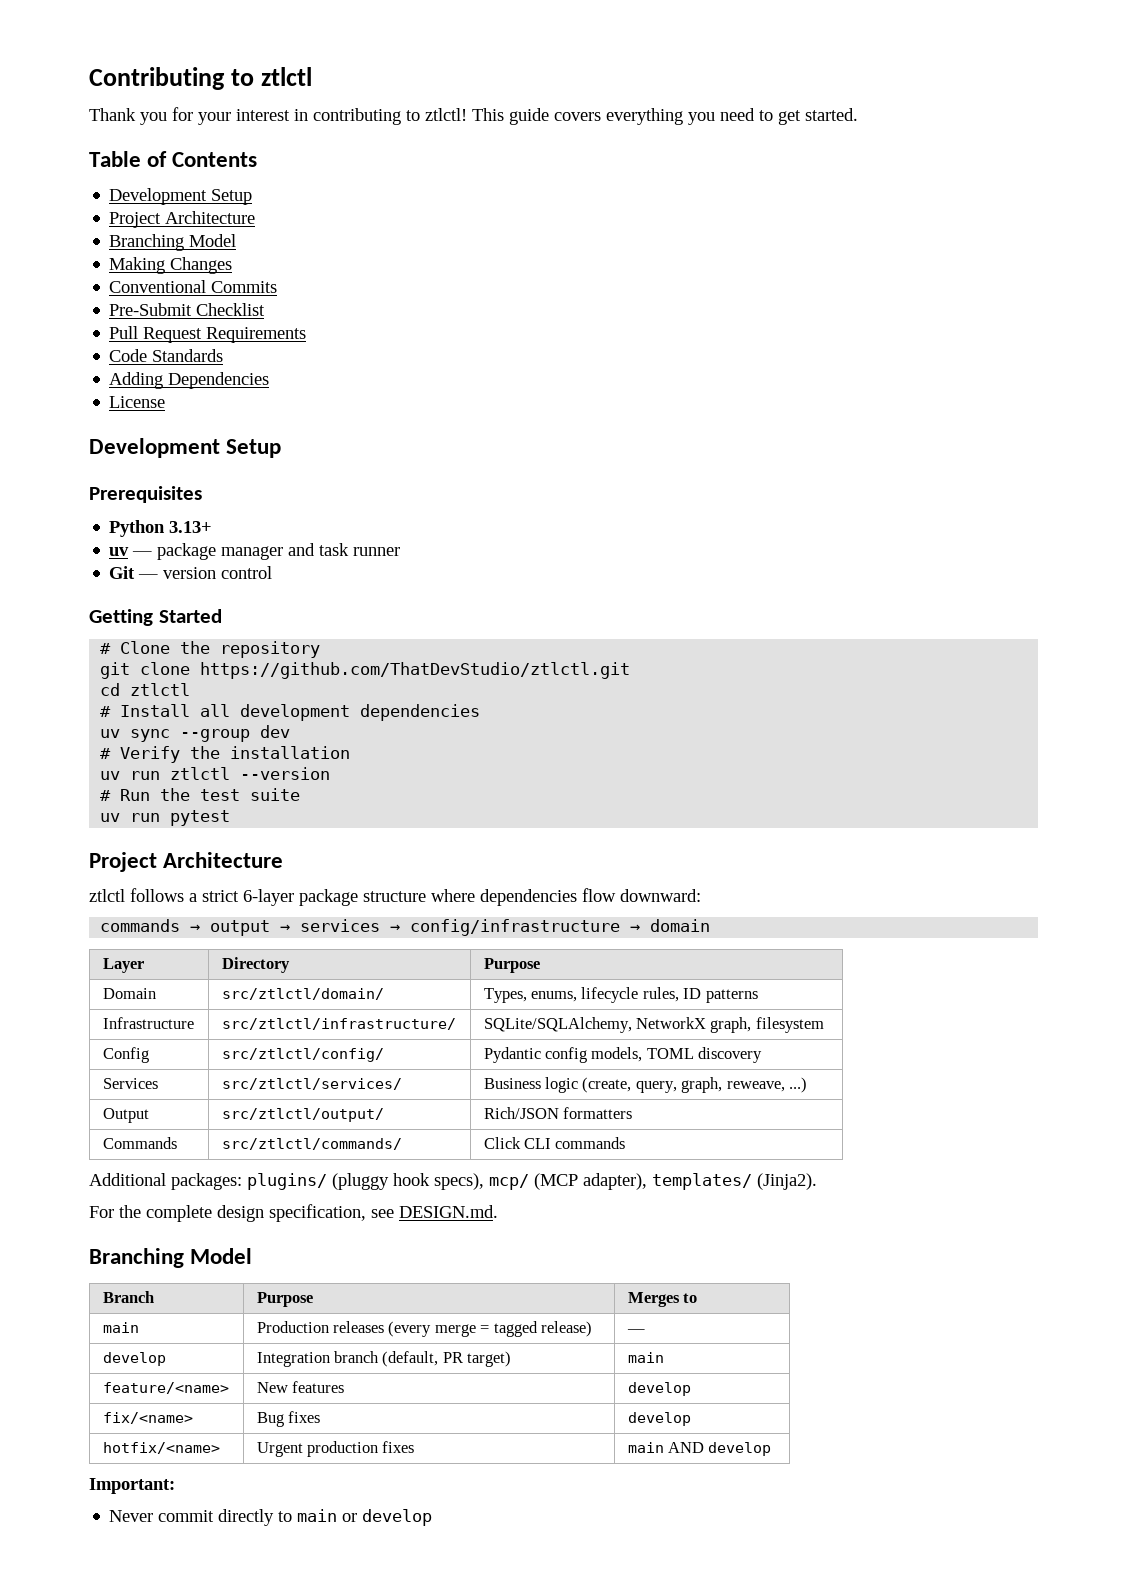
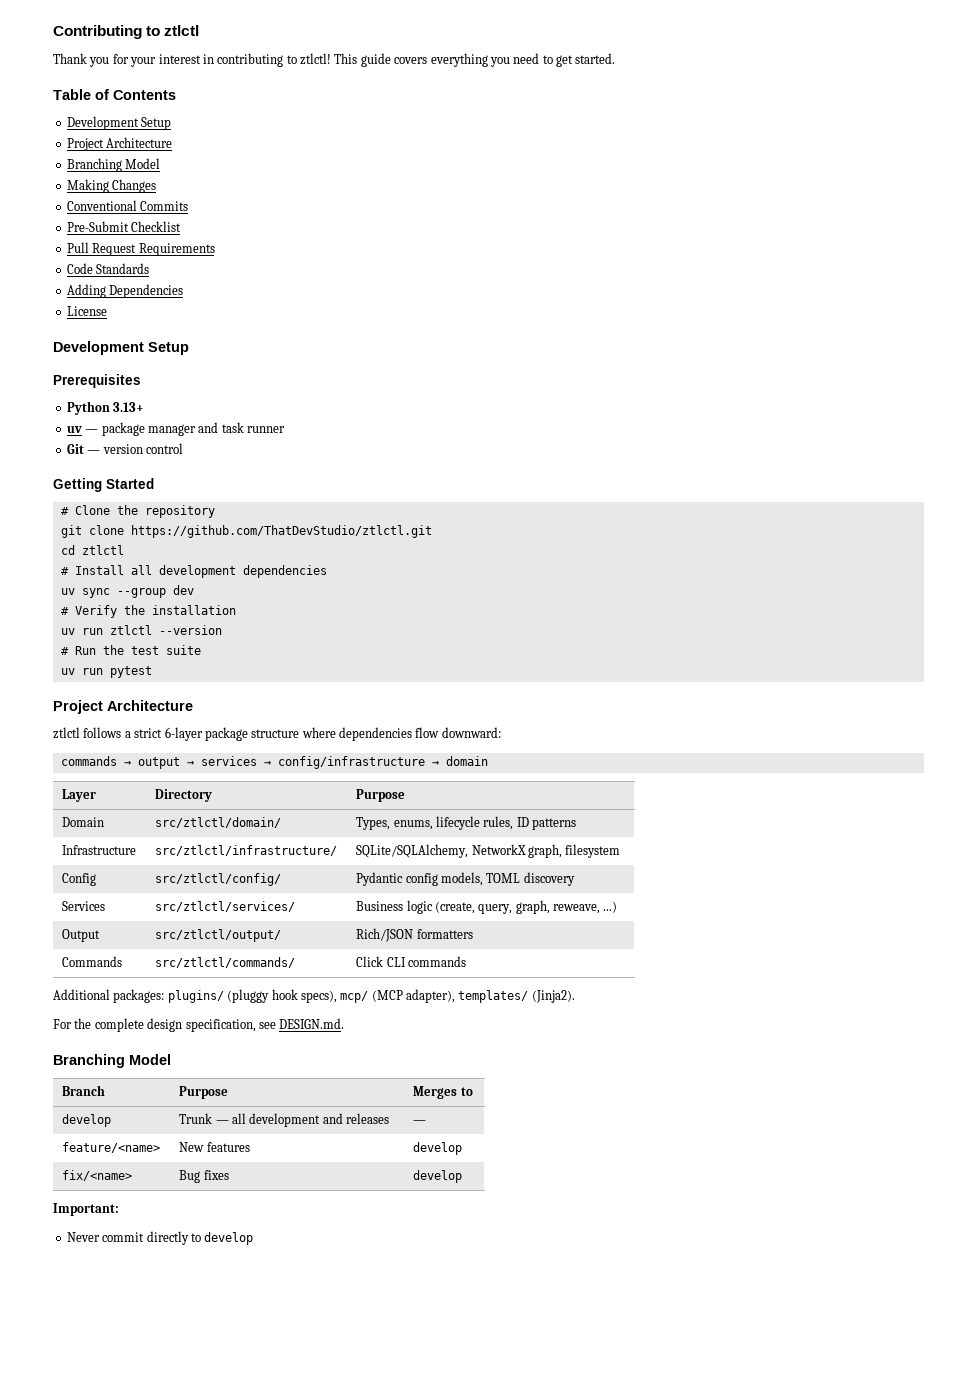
[102,1322,139,1333] [256,1321,593,1337] [626,1329,645,1333] [102,1352,166,1366] [256,1351,512,1367] [627,1352,664,1363] main | Production releases (every merge = tagged release) | — // develop | Integration branch (default, PR target) | main -> [62,1114,112,1127] [179,1113,390,1127] [413,1120,427,1124] develop | Trunk — all development and releases | —
[102,1442,220,1454] [256,1441,415,1457] [627,1442,772,1456] // hotfix/<name> | Urgent production fixes | main AND develop -> (463, 1176) none
[297,1509,358,1522] main or -> (201, 1237) none

